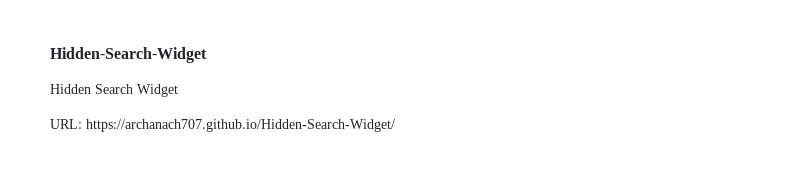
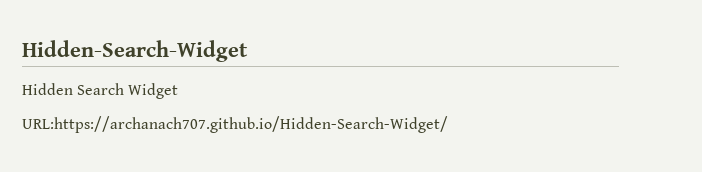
[50,119,395,132] URL: https://archanach707.github.io/Hidden-Search-Widget/ -> [22,116,448,133] URL:https://archanach707.github.io/Hidden-Search-Widget/

